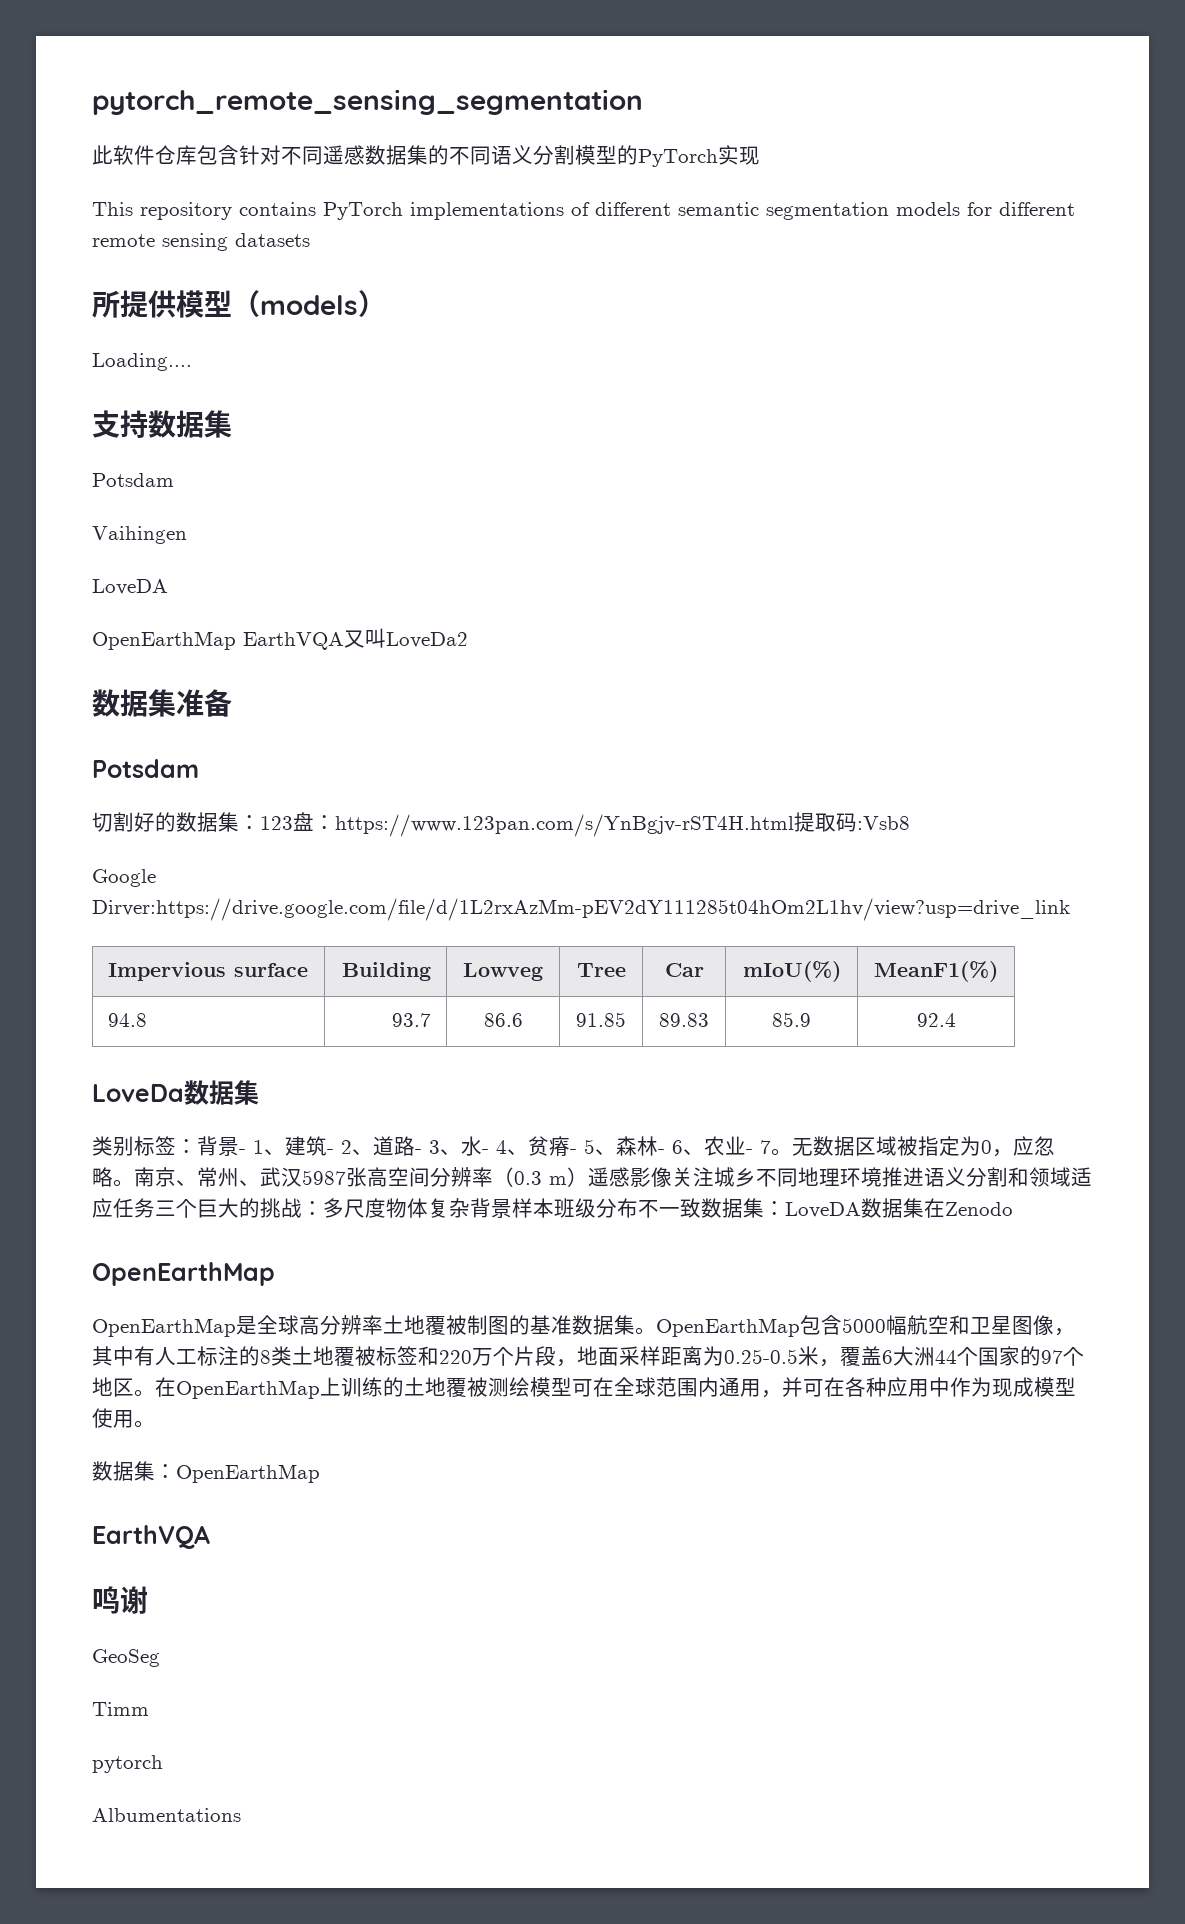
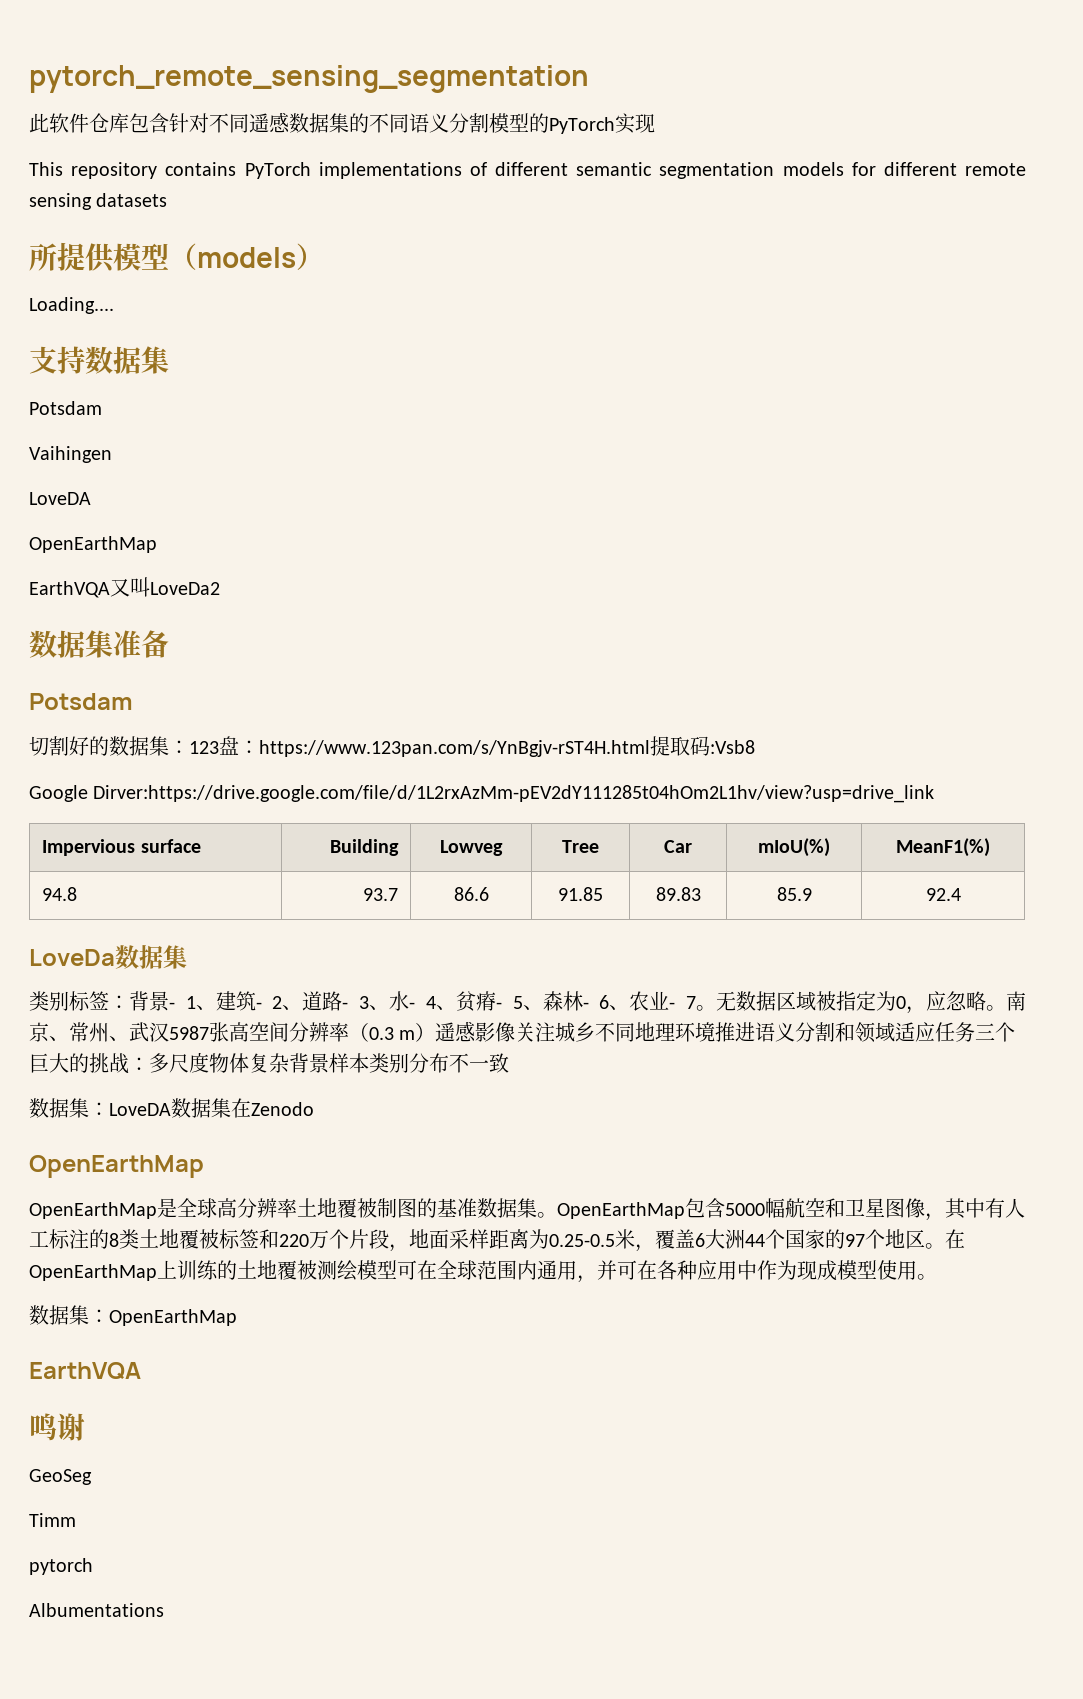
(236, 640) none -> (157, 544) //
[554,1198,596,1218] 班级 -> [369,1053,409,1073] 类别
(701, 1208) none -> (509, 1063) //

